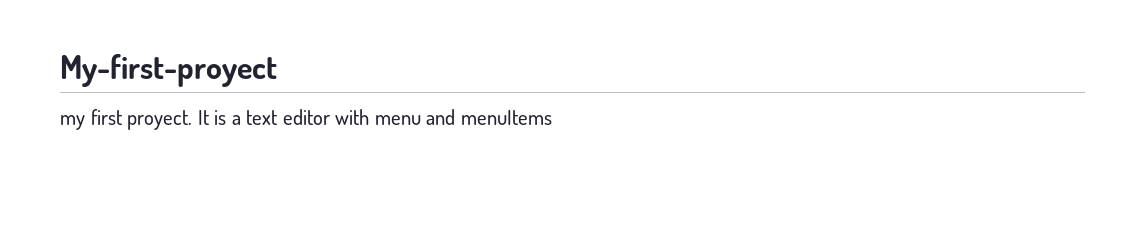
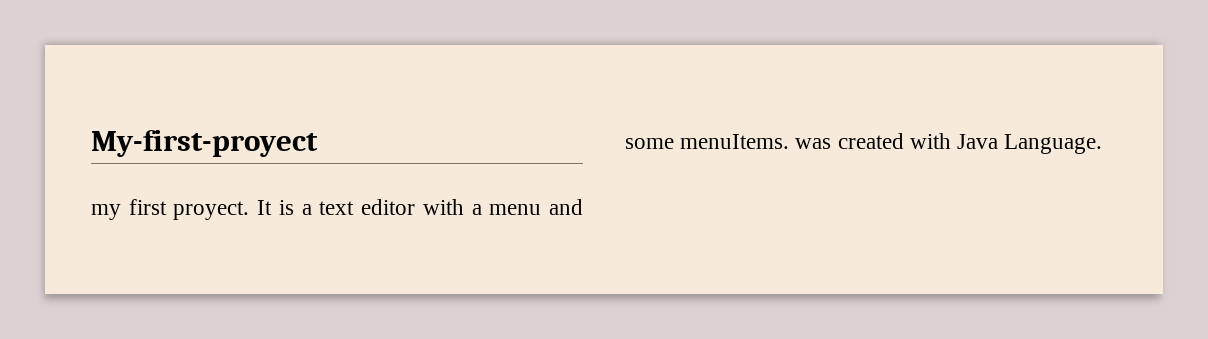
(370, 117) none -> [471,204,482,215] a
[460,110,552,125] menuItems -> [625,133,1103,154] some menuItems. was created with Java Language.

